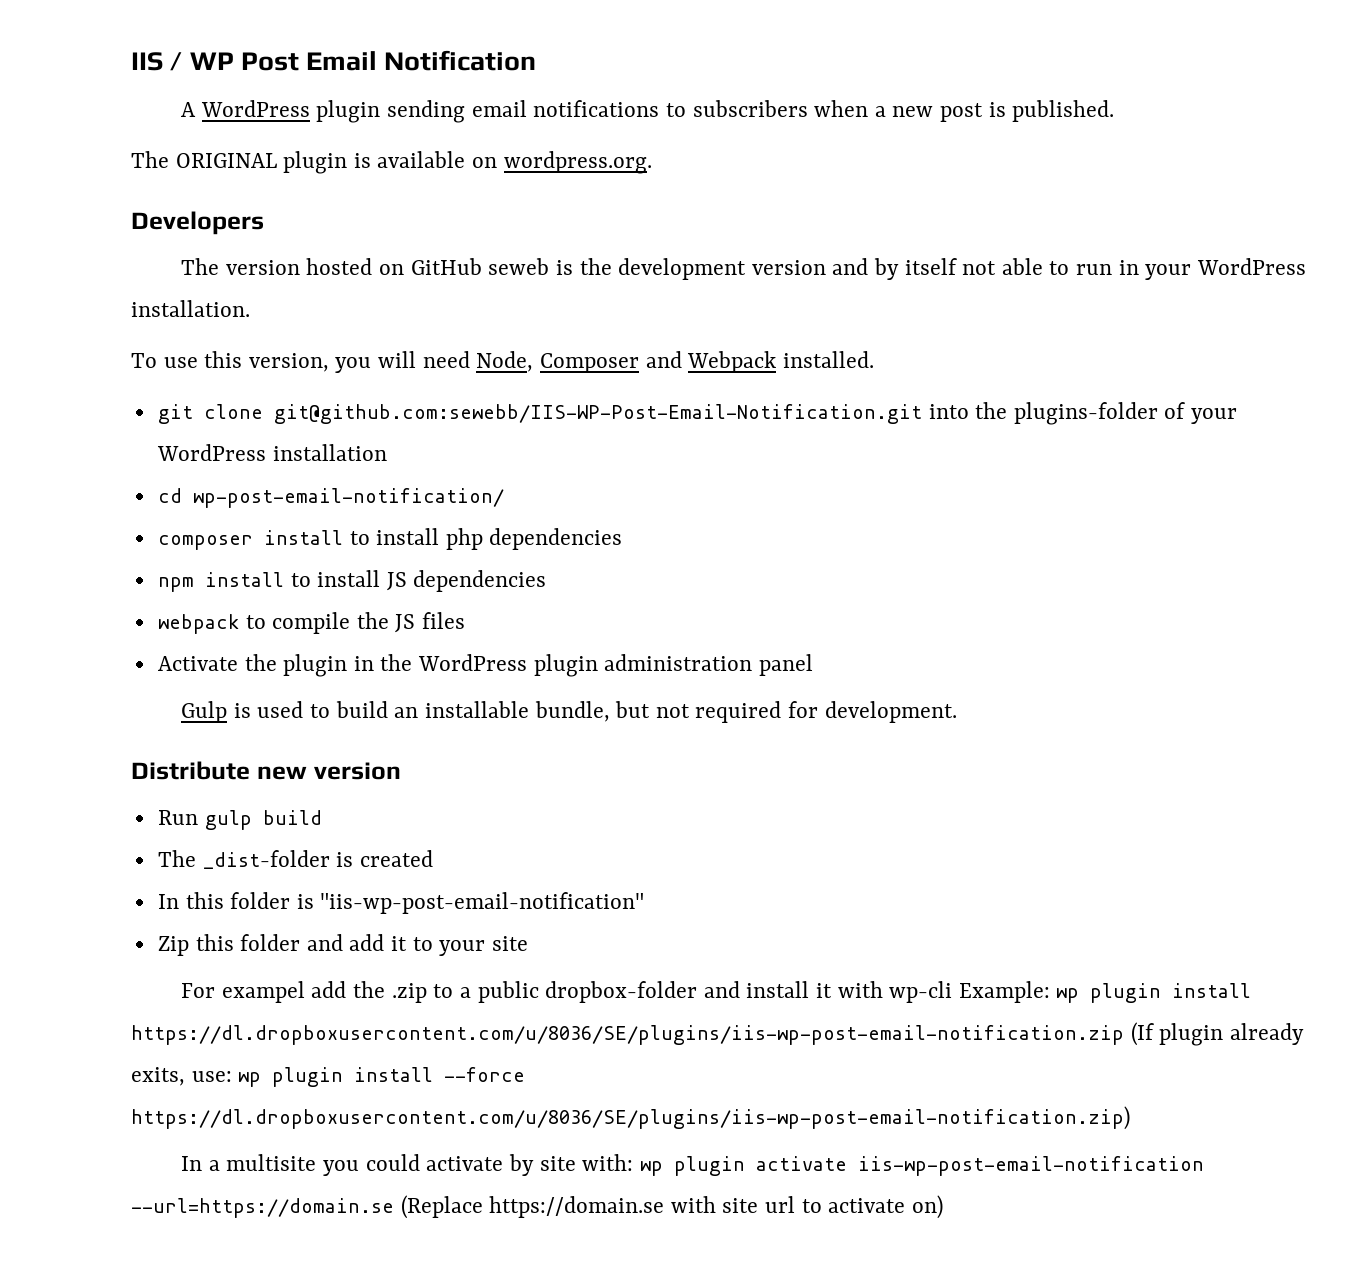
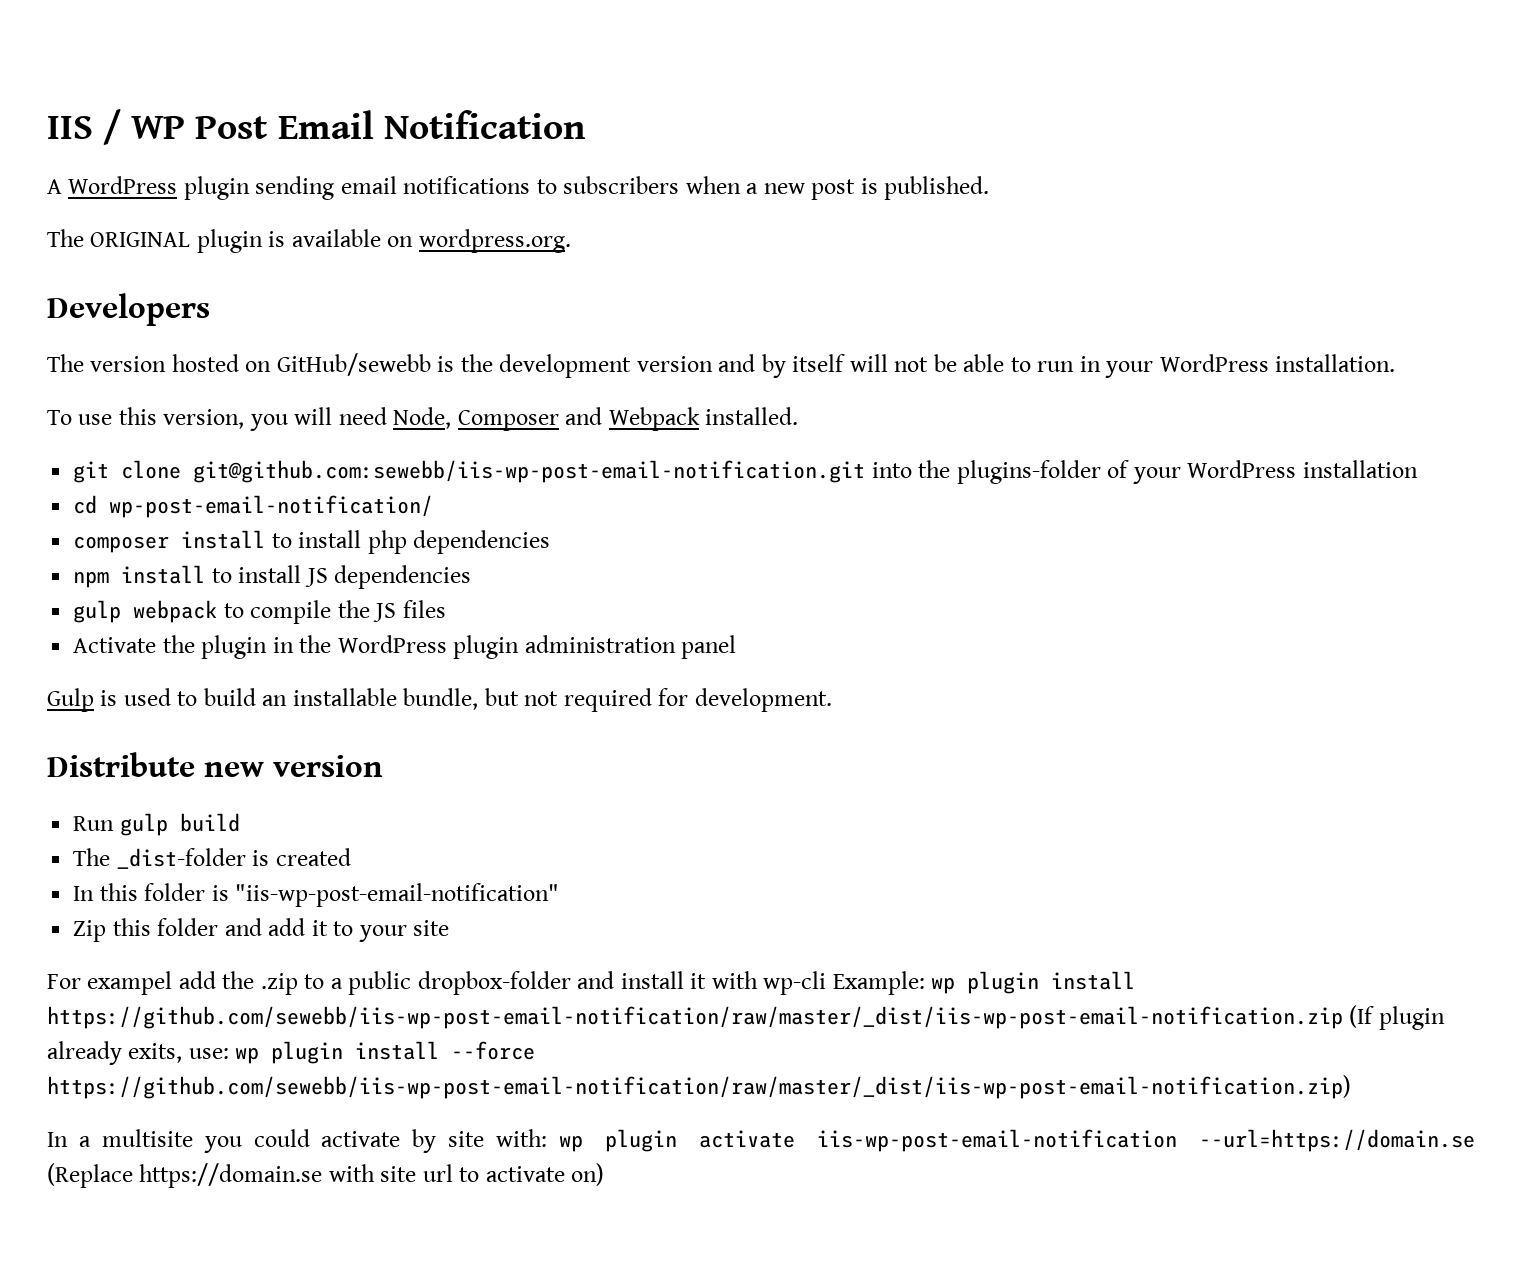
[410,258,550,275] GitHub seweb -> [276,353,431,376] GitHub/sewebb
[962,261,997,275] not -> [849,354,957,372] will not be
[273,404,922,424] git@github.com:sewebb/IIS-WP-Post-Email-Notification.git -> [193,460,866,483] git@github.com:sewebb/iis-wp-post-email-notification.git
(547, 581) none -> [73,600,122,623] gulp
[131,1025,1124,1045] https://dl.dropboxusercontent.com/u/8036/SE/plugins/iis-wp-post-email-notification.zip -> [47,1006,1343,1029] https://github.com/sewebb/iis-wp-post-email-notification/raw/master/_dist/iis-wp-post-email-notification.zip
[131,1106,1130,1130] https://dl.dropboxusercontent.com/u/8036/SE/plugins/iis-wp-post-email-notification.zip) -> [47,1075,1351,1099] https://github.com/sewebb/iis-wp-post-email-notification/raw/master/_dist/iis-wp-post-email-notification.zip)

